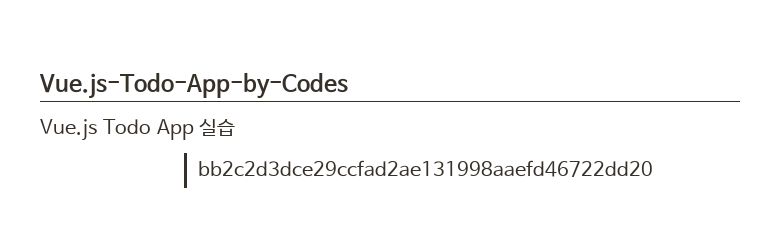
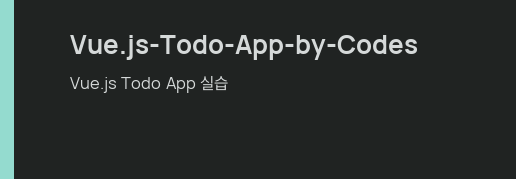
[198,160,654,177] // bb2c2d3dce29ccfad2ae131998aaefd46722dd20 -> (229, 83) none

